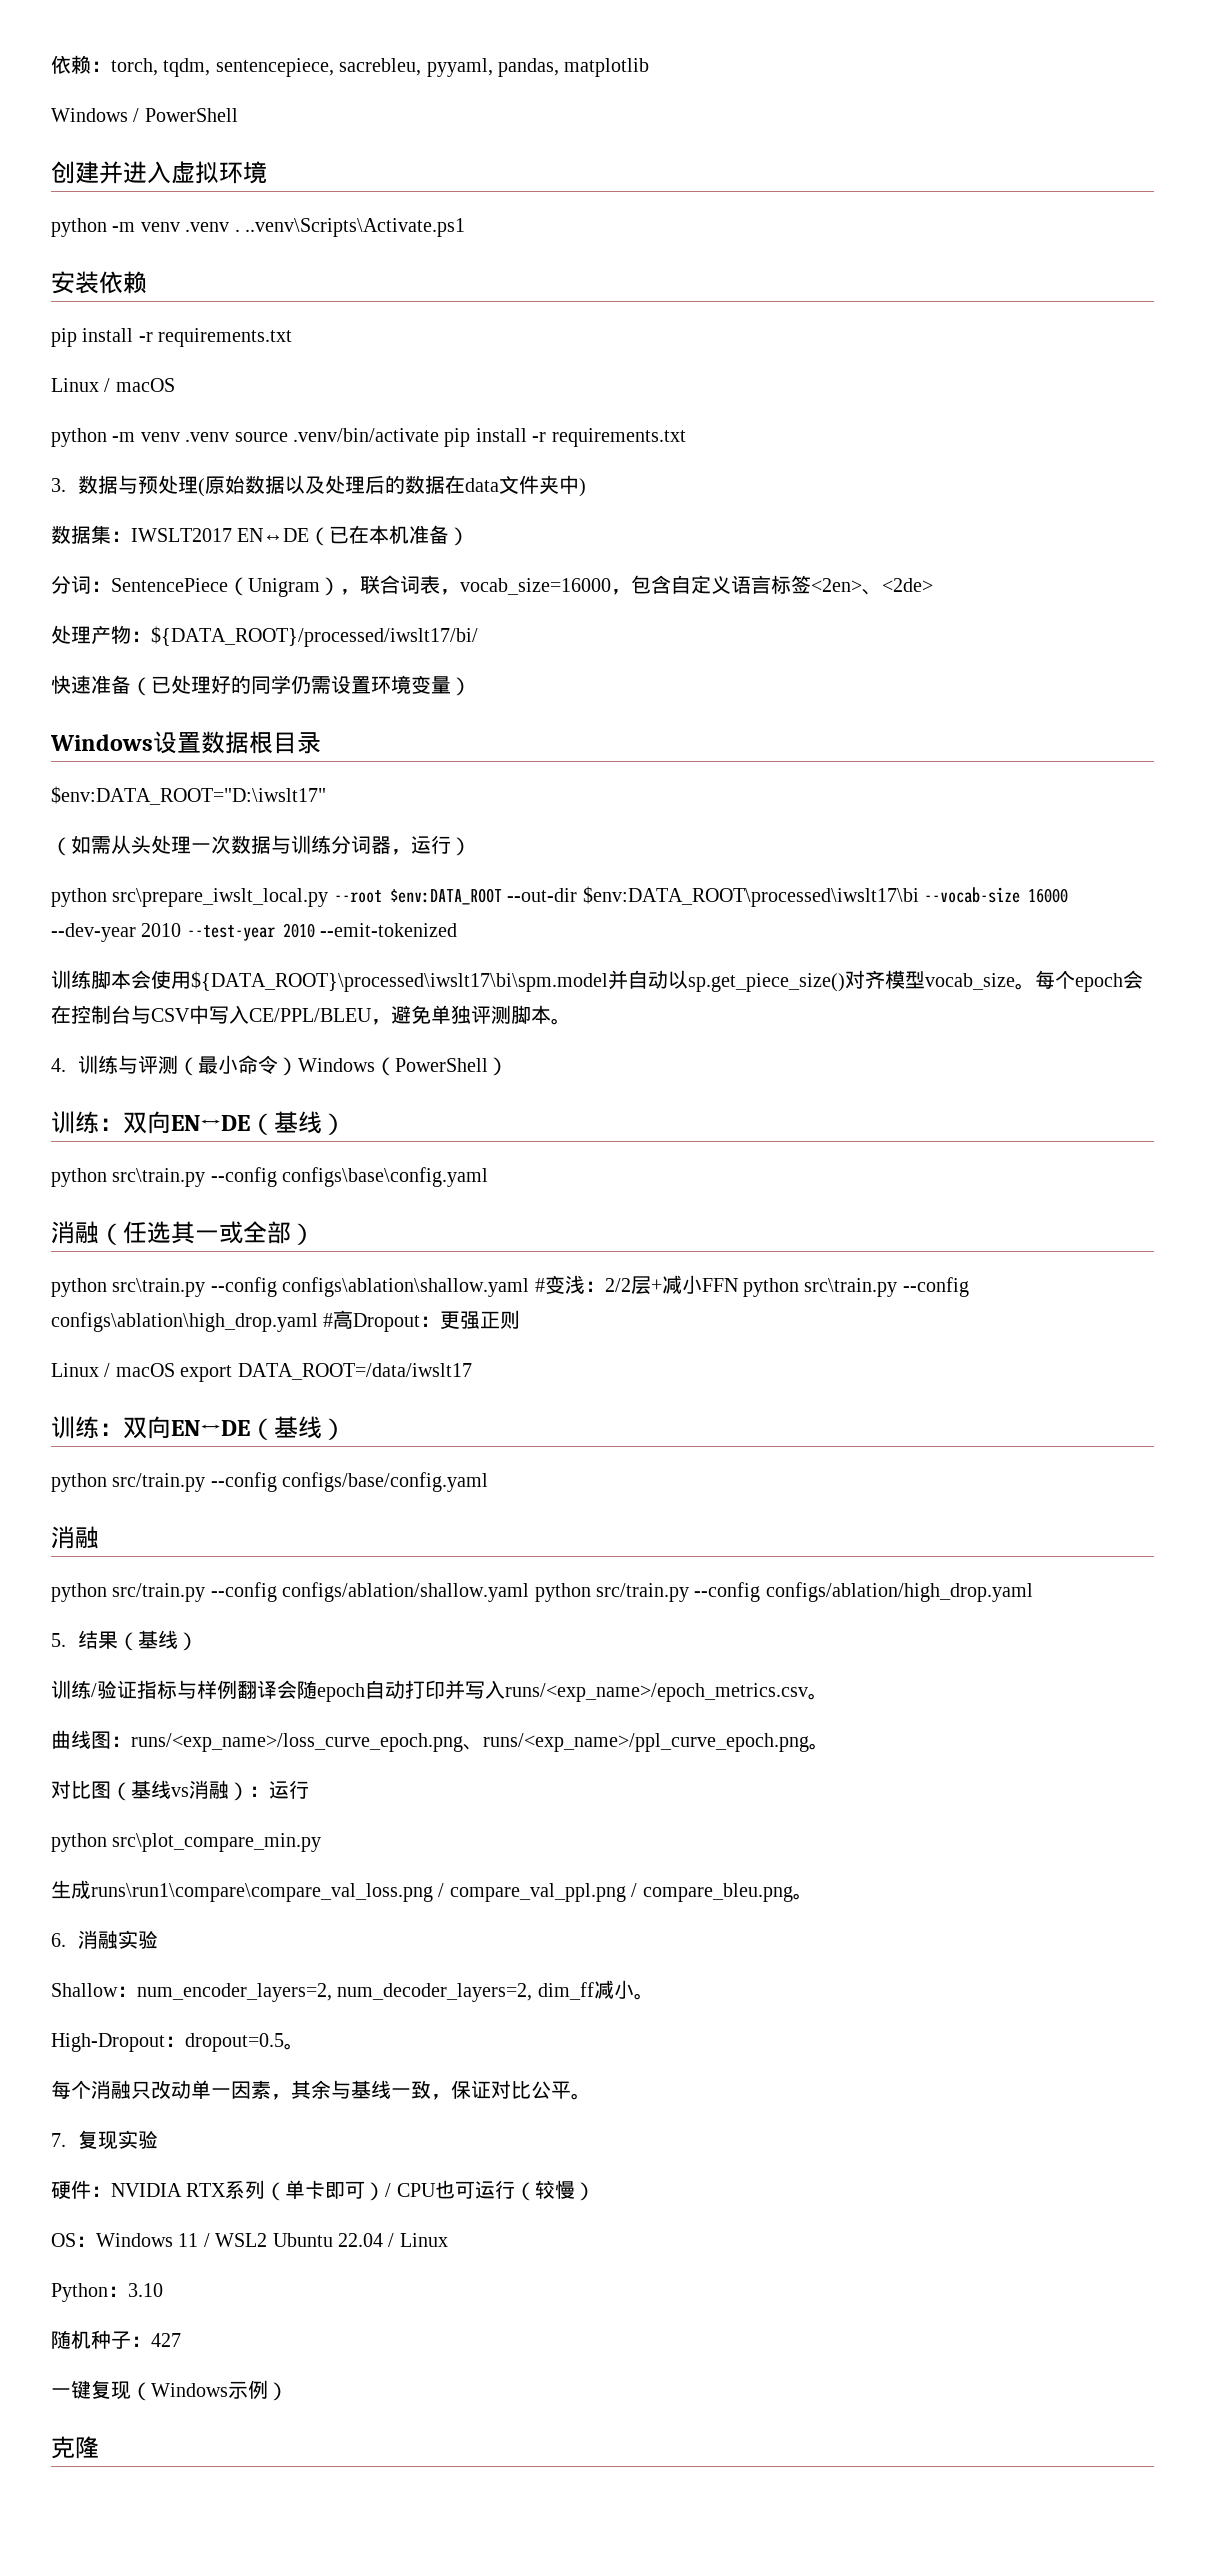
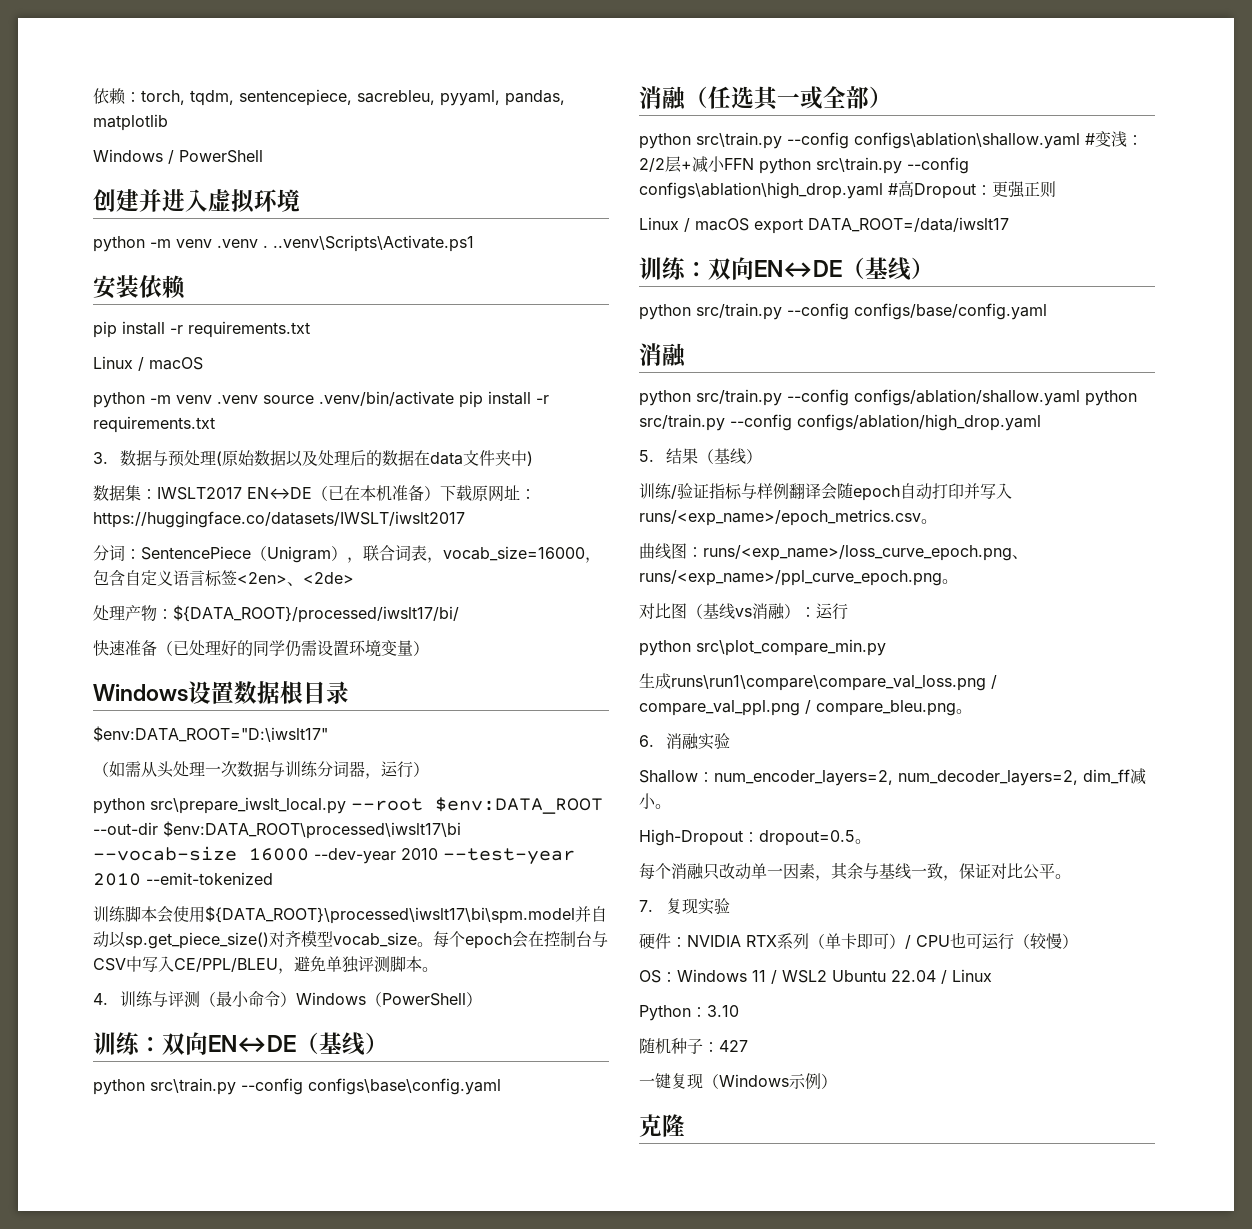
(470, 536) none -> [440,485,536,502] [93,511,465,528] 下载原网址：https://huggingface.co/datasets/IWSLT/iwslt2017

